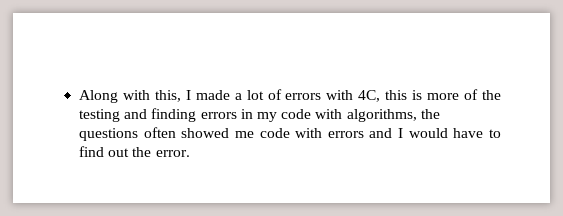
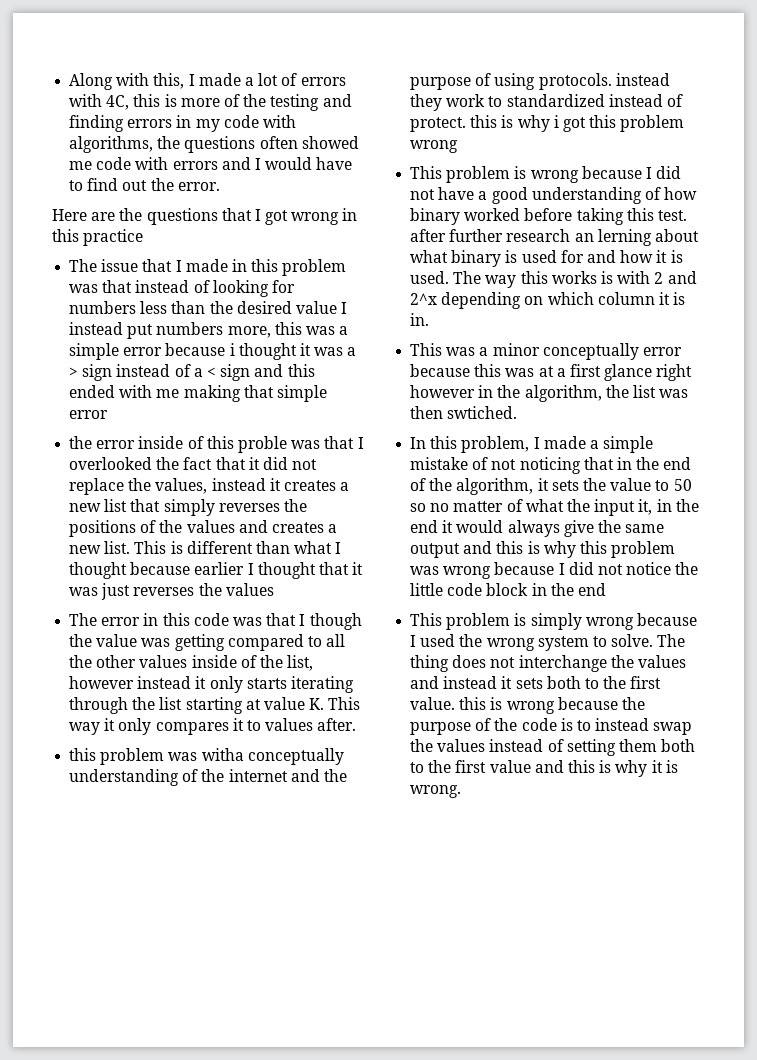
(190, 153) none -> [52,208,358,225] [52,229,144,246] [69,259,347,276] [69,280,295,297] [69,301,348,314] [69,322,349,339] [69,343,357,360] [69,364,315,381] [69,385,327,402] [69,410,109,419] [69,436,364,453] [69,457,318,470] [69,478,350,495] [69,499,307,516] [69,520,338,537] [69,541,342,554] [69,562,364,579] [69,583,274,600] [69,613,362,630] [69,634,346,651] [69,655,314,671] [69,676,354,693] [69,697,361,714] [69,718,357,735] [69,748,344,765] [69,769,347,786] [410,73,670,90] [410,94,683,111] [410,115,685,132] [410,140,459,153] [410,166,682,183] [410,187,698,204] [410,208,687,225] [410,229,699,246] [410,250,683,267] [410,271,697,288] [410,292,686,309] [410,313,430,326] [410,343,682,360] [410,364,693,381] [410,385,689,402] [410,406,518,419] [410,436,654,453] [410,457,692,474] [410,478,692,495] [410,499,699,516] [410,520,665,537] [410,541,676,558] [410,562,699,579] [410,583,606,596] [410,613,697,630] [410,634,686,651] [410,655,686,672] [410,676,662,689] [410,697,645,714] [410,718,693,735] [410,739,696,756] [410,760,678,777] [410,785,462,798] // Here are the questions that I got wrong in this practice // The issue that I made in this problem was that instead of looking for numbers less than the desired value I instead put numbers more, this was a simple error because i thought it was a > sign instead of a < sign and this ended with me making that simple error // the error inside of this proble was that I overlooked the fact that it did not replace the values, instead it creates a new list that simply reverses the positions of the values and creates a new list. This is different than what I thought because earlier I thought that it was just reverses the values // The error in this code was that I though the value was getting compared to all the other values inside of the list, however instead it only starts iterating through the list starting at value K. This way it only compares it to values after. // this problem was witha conceptually understanding of the internet and the purpose of using protocols. instead they work to standardized instead of protect. this is why i got this problem wrong // This problem is wrong because I did not have a good understanding of how binary worked before taking this test. after further research an lerning about what binary is used for and how it is used. The way this works is with 2 and 2^x depending on which column it is in. // This was a minor conceptually error because this was at a first glance right however in the algorithm, the list was then swtiched. // In this problem, I made a simple mistake of not noticing that in the end of the algorithm, it sets the value to 50 so no matter of what the input it, in the end it would always give the same output and this is why this problem was wrong because I did not notice the little code block in the end // This problem is simply wrong because I used the wrong system to solve. The thing does not interchange the values and instead it sets both to the first value. this is wrong because the purpose of the code is to instead swap the values instead of setting them both to the first value and this is why it is wrong.

